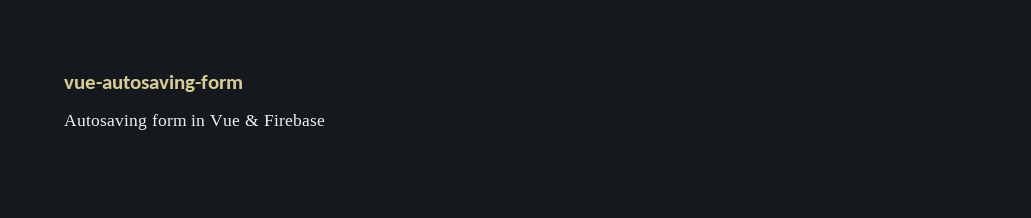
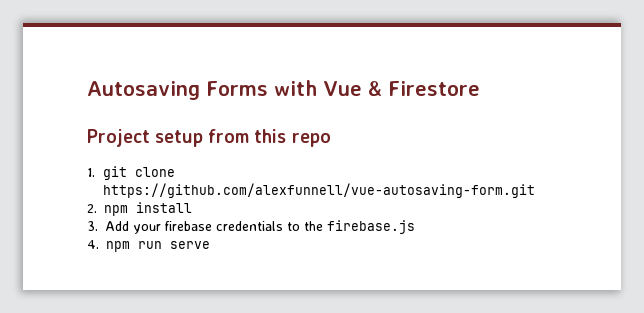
[64,75,243,92] [64,114,325,130] vue-autosaving-form // Autosaving form in Vue & Firebase -> [87,80,480,100] [87,129,331,147] [87,166,176,180] [103,183,536,198] [87,202,192,216] [87,220,415,234] [87,240,210,252] Autosaving Forms with Vue & Firestore // Project setup from this repo // 1. git clone https://github.com/alexfunnell/vue-autosaving-form.git // 2. npm install // 3. Add your firebase credentials to the firebase.js // 4. npm run serve

